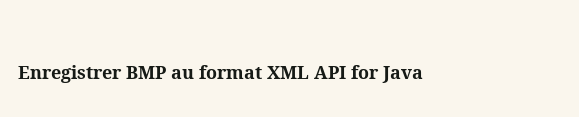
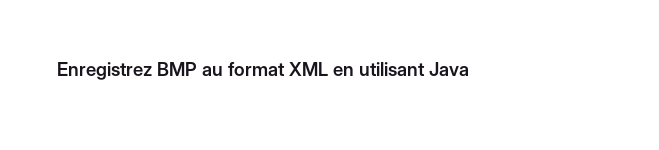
[18,65,122,83] Enregistrer -> [57,62,152,80] Enregistrez
[314,65,379,79] API for -> [332,62,425,76] en utilisant

